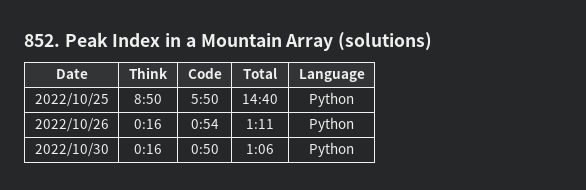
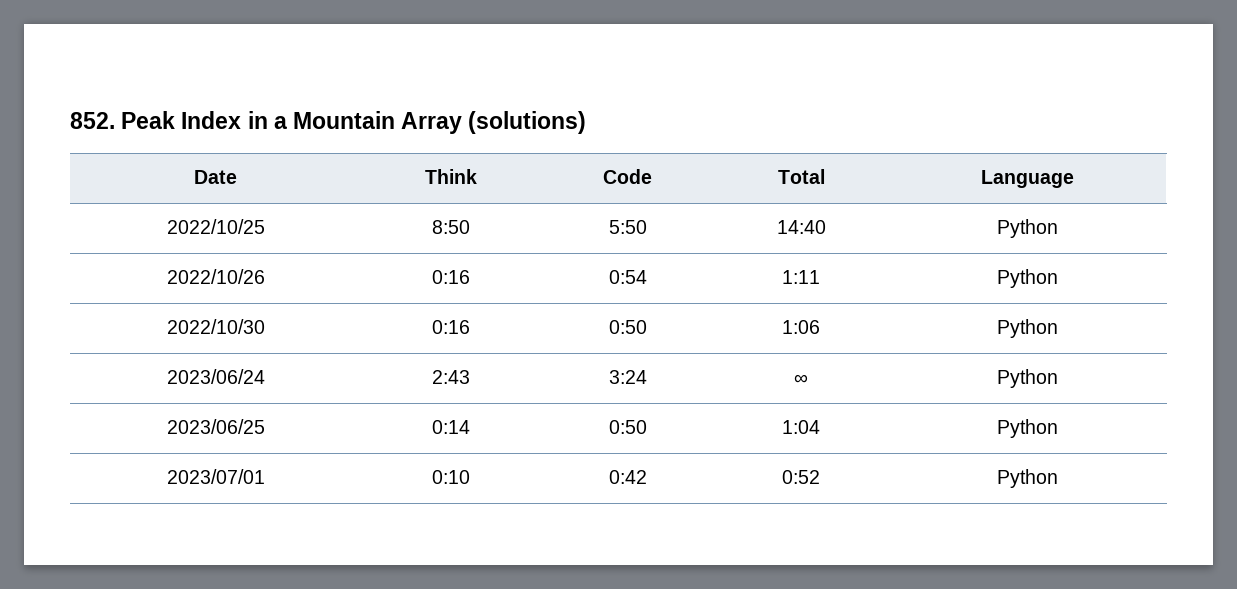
(354, 149) none -> [166,369,265,384] [431,370,470,384] [608,370,647,384] [794,374,808,384] [996,369,1058,388] [166,419,265,434] [431,420,470,434] [608,420,647,434] [782,420,820,434] [996,419,1058,438] [166,469,265,484] [431,470,470,484] [608,470,647,484] [782,470,820,484] [996,469,1058,488] // 2023/06/24 | 2:43 | 3:24 | ∞ | Python // 2023/06/25 | 0:14 | 0:50 | 1:04 | Python // 2023/07/01 | 0:10 | 0:42 | 0:52 | Python

